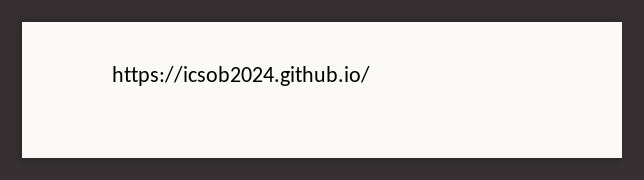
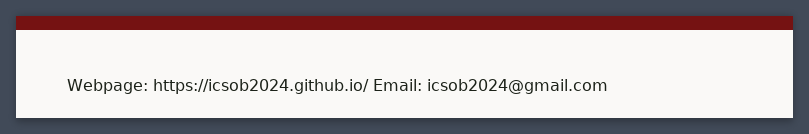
[112,66,370,86] https://icsob2024.github.io/ -> [67,79,608,94] Webpage: https://icsob2024.github.io/ Email: icsob2024@gmail.com

